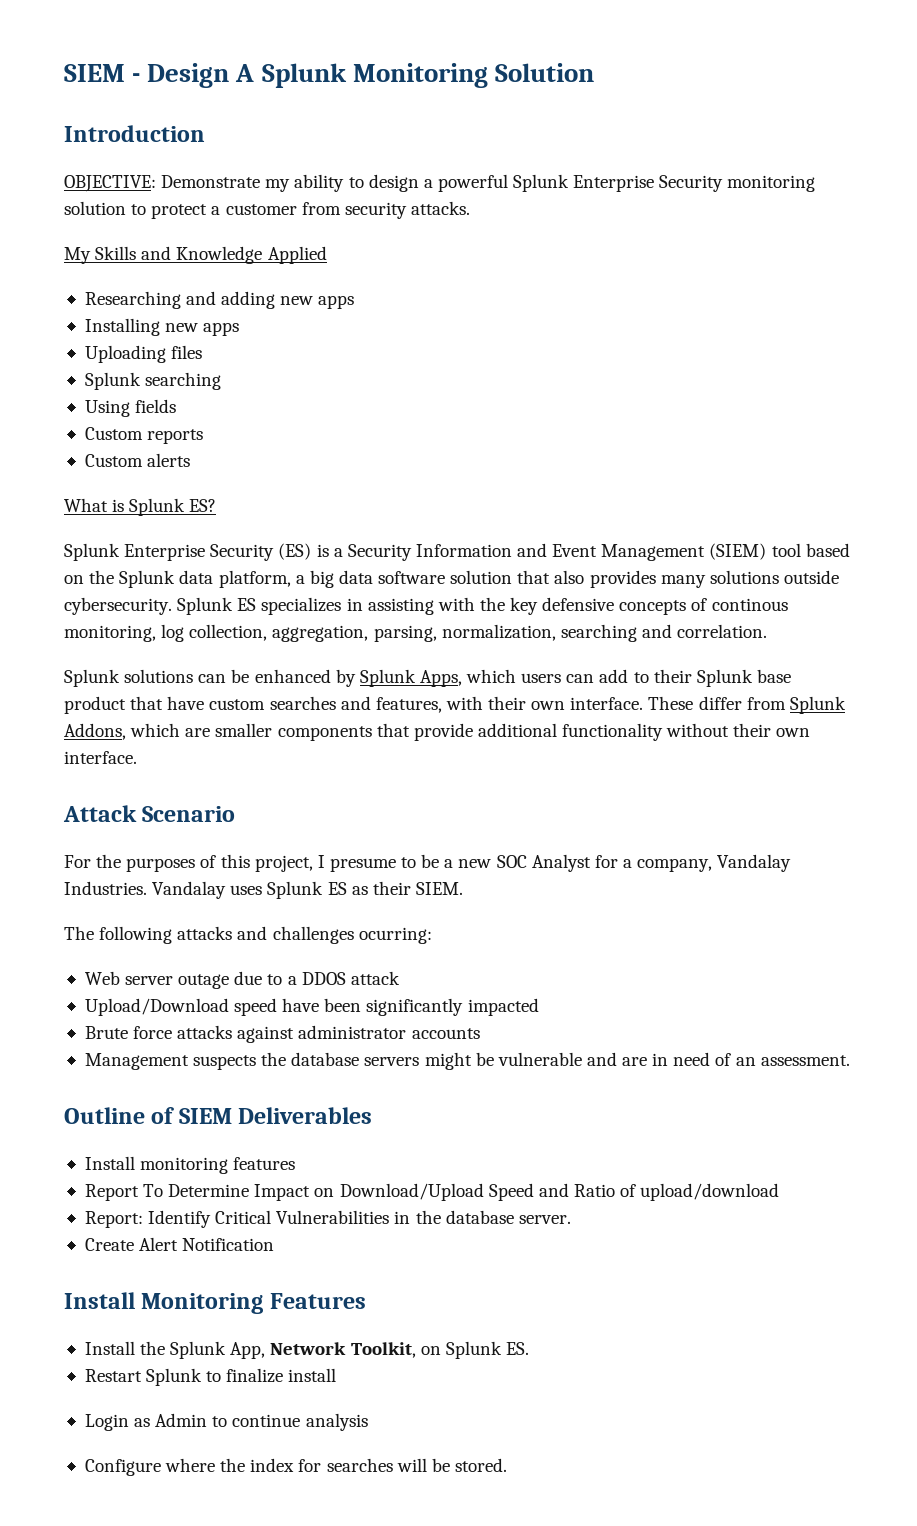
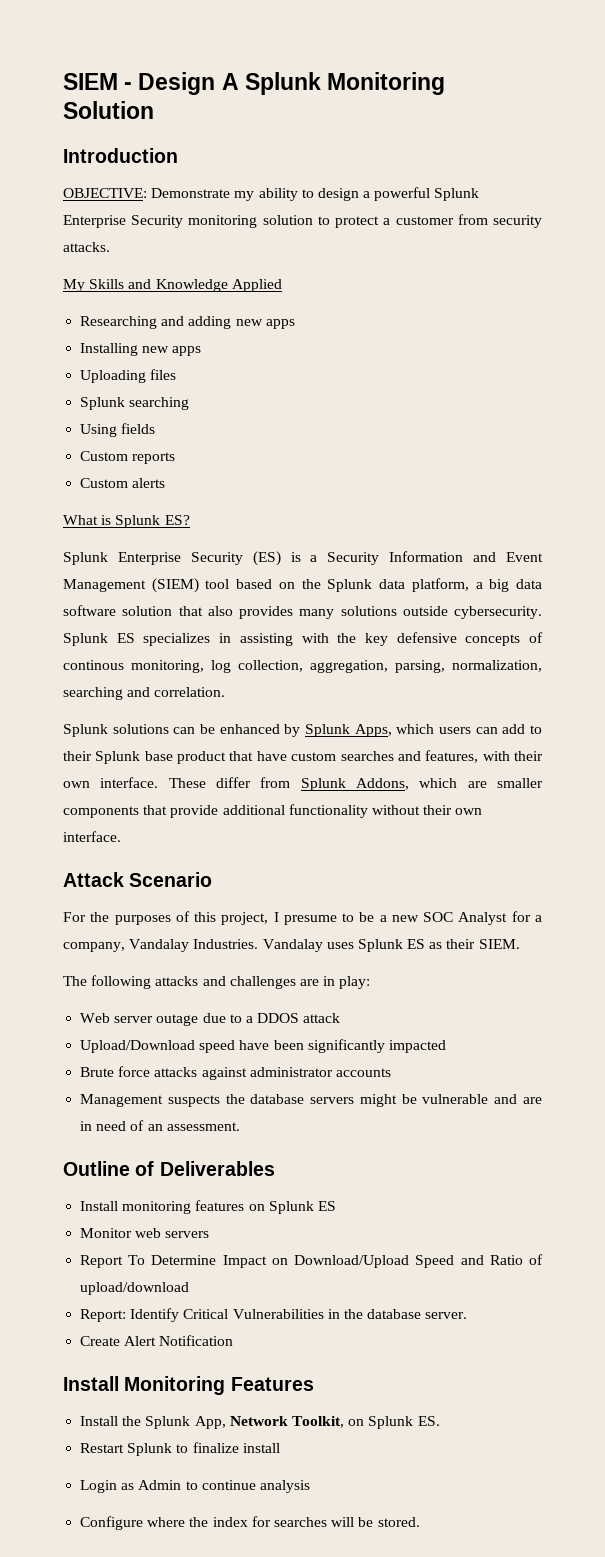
[358,927,432,944] ocurring: -> [299,976,371,989] are in play:
[178,1108,232,1124] SIEM -> (155, 1168) none
(296, 1163) none -> [248,1201,336,1214] [80,1228,210,1238] on Splunk ES // Monitor web servers

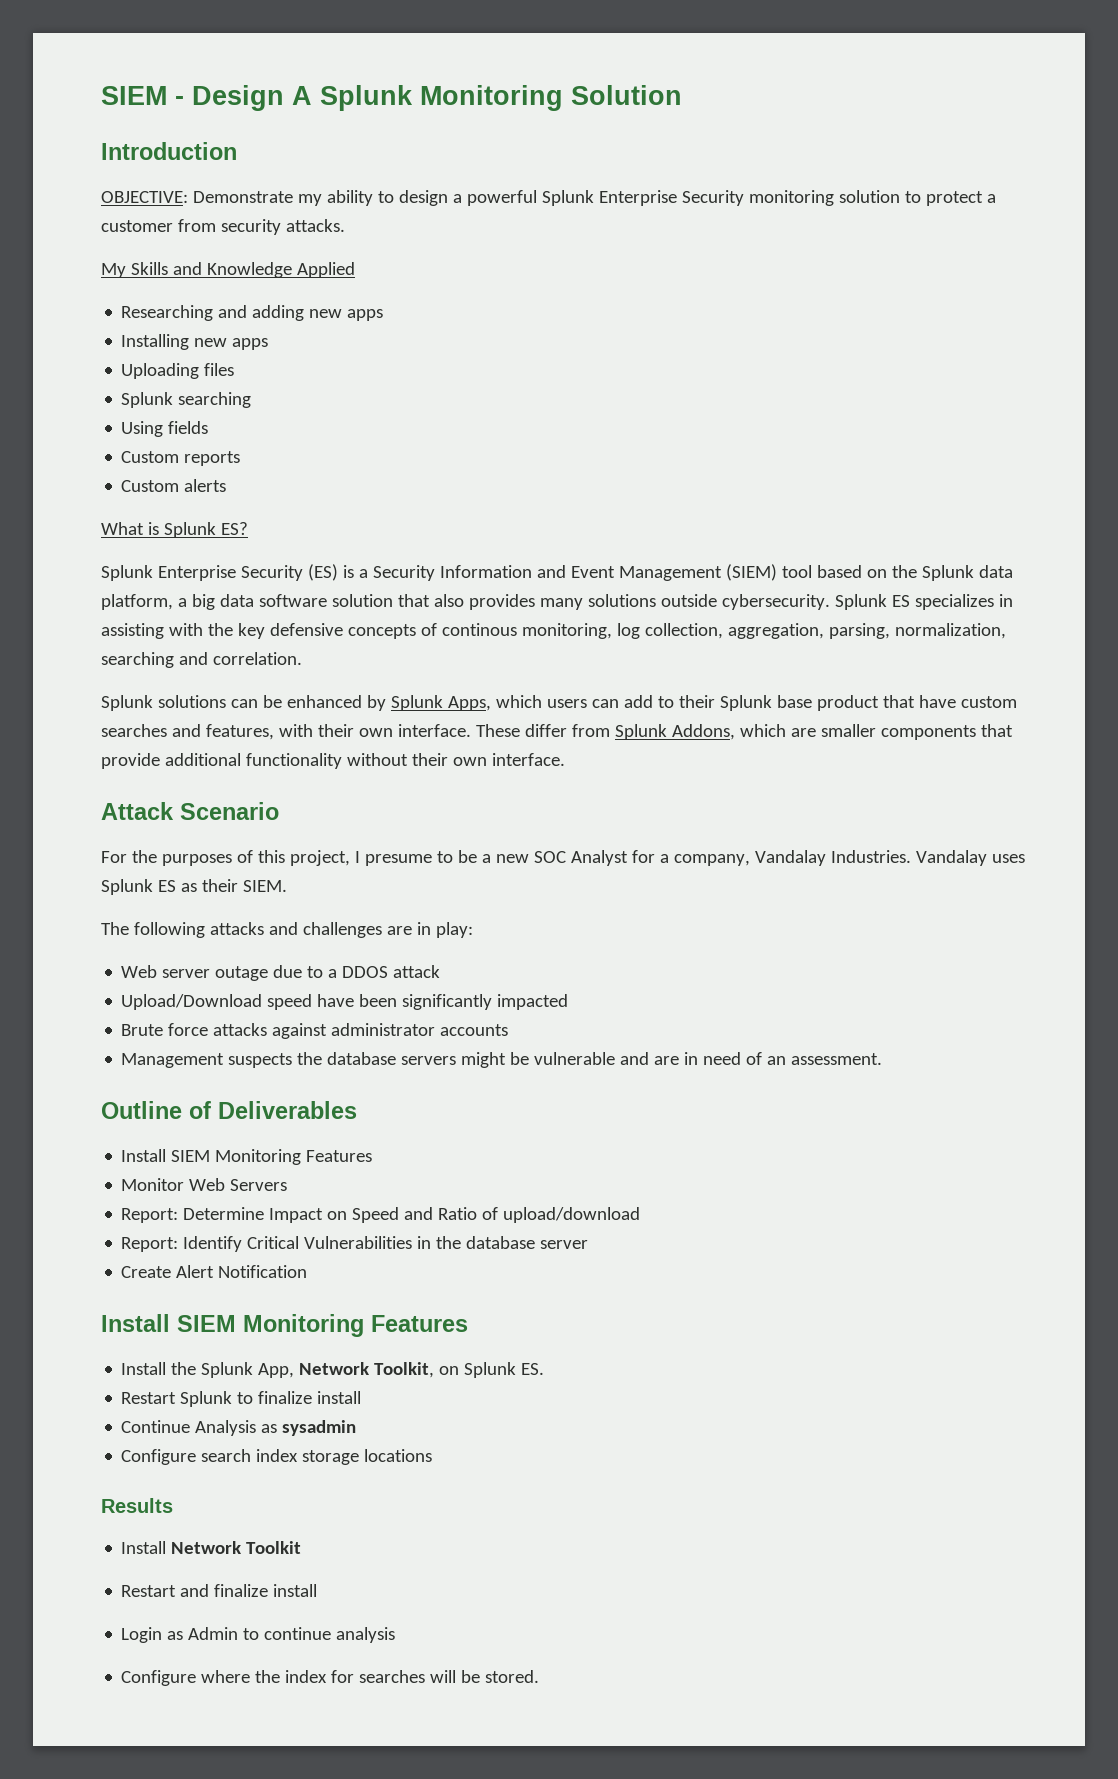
[122,1200,336,1214] [80,1228,210,1238] [80,1255,146,1268] monitoring features on Splunk ES // Monitor web servers // Report To -> [171,1149,373,1165] [121,1178,288,1191] [121,1208,179,1223] SIEM Monitoring Features // Monitor Web Servers // Report:
[294,1255,410,1268] Download/Upload -> (348, 1215) none
[425,1312,468,1319] server. -> [540,1240,589,1249] server
(119, 1383) none -> [177,1315,236,1332] SIEM
(280, 1448) none -> [121,1420,357,1436] [121,1449,433,1465] [101,1498,173,1513] [121,1541,302,1554] [121,1584,318,1597] // Continue Analysis as sysadmin // Configure search index storage locations // Results // Install Network Toolkit // Restart and finalize install

